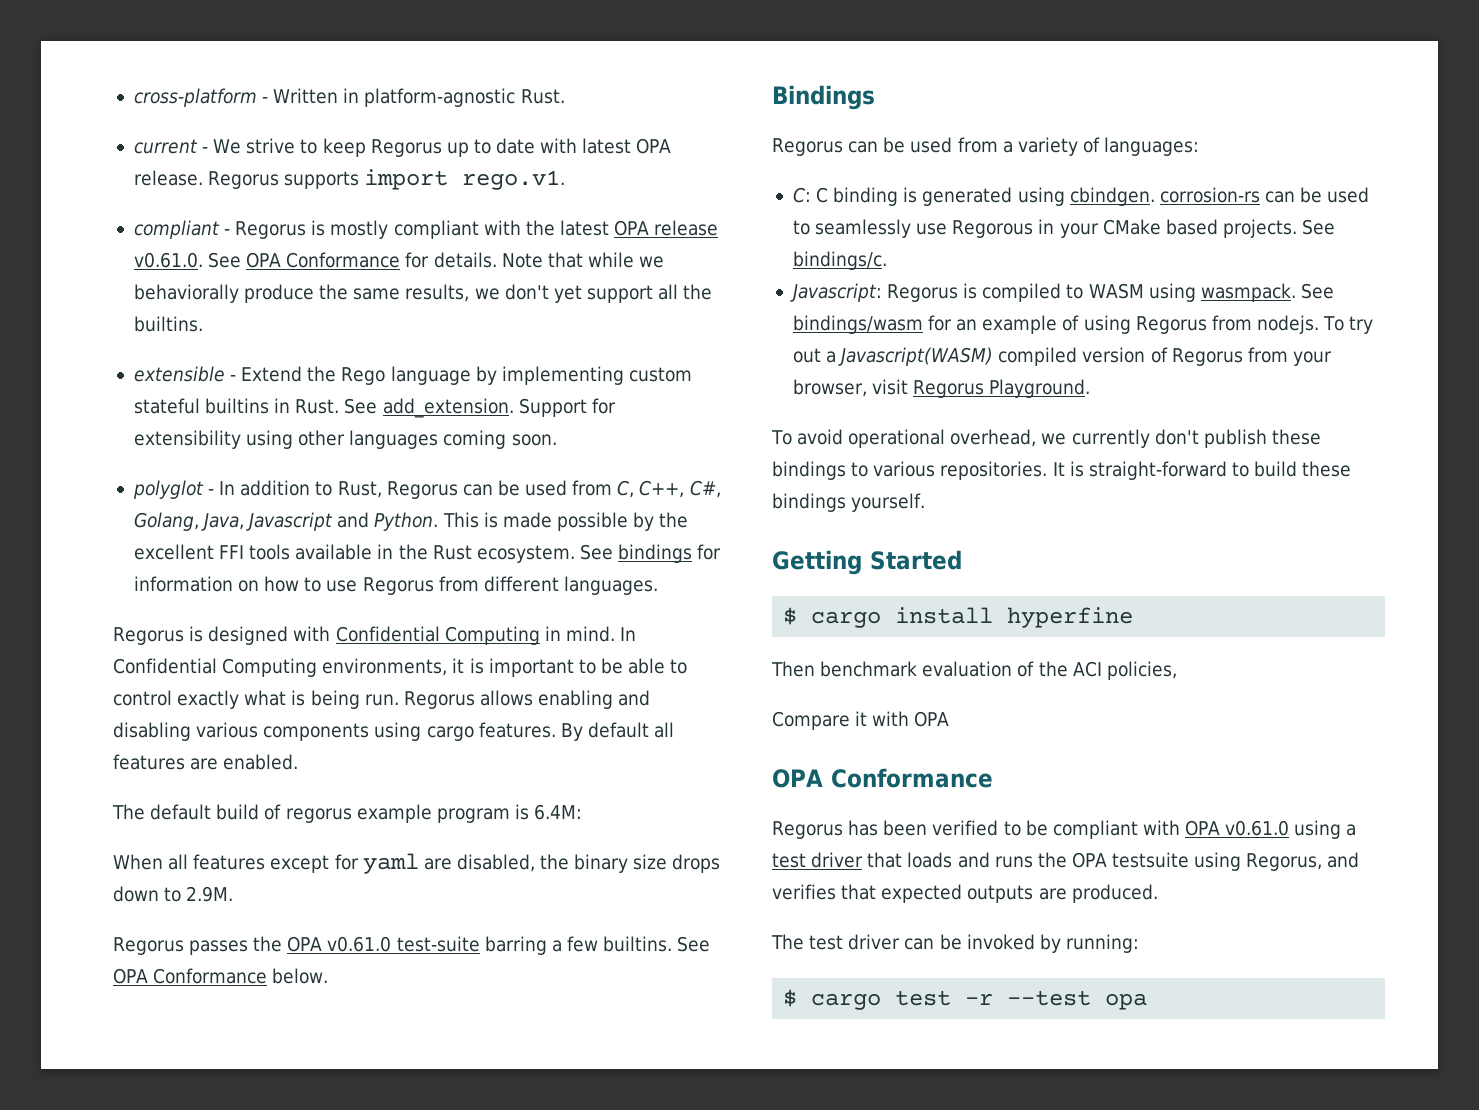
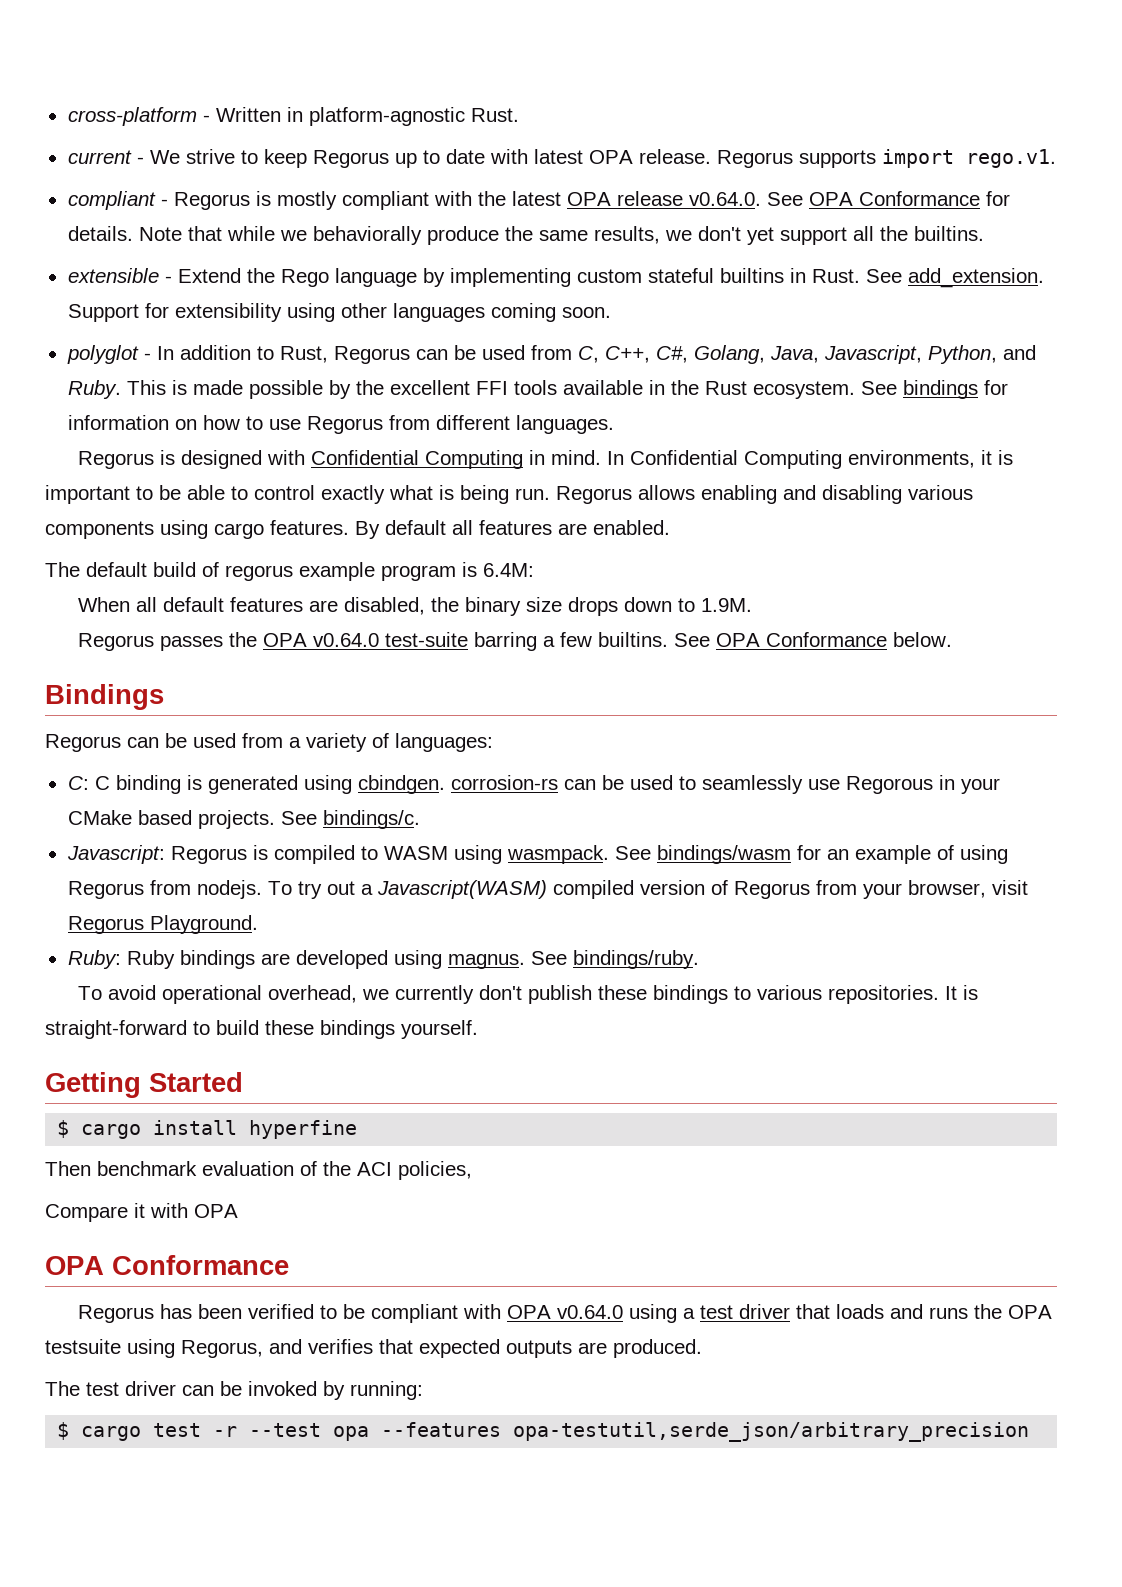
[133,252,203,268] v0.61.0. -> [688,192,761,206] v0.64.0.
[246,512,439,531] Javascript and Python. -> [823,345,1036,364] [67,380,121,399] Javascript, Python, and Ruby.
[193,853,419,874] features except for yaml -> [162,597,303,612] default features
[186,886,234,902] 2.9M. -> [700,598,752,612] 1.9M.
[327,936,392,952] v0.61.0 -> [312,633,379,647] v0.64.0
(1091, 388) none -> [67,950,699,969] // Ruby: Ruby bindings are developed using magnus. See bindings/ruby.
[1225,820,1290,836] v0.61.0 -> [556,1305,623,1319] v0.64.0
(1148, 1001) none -> [381,1422,1030,1442] --features opa-testutil,serde_json/arbitrary_precision

